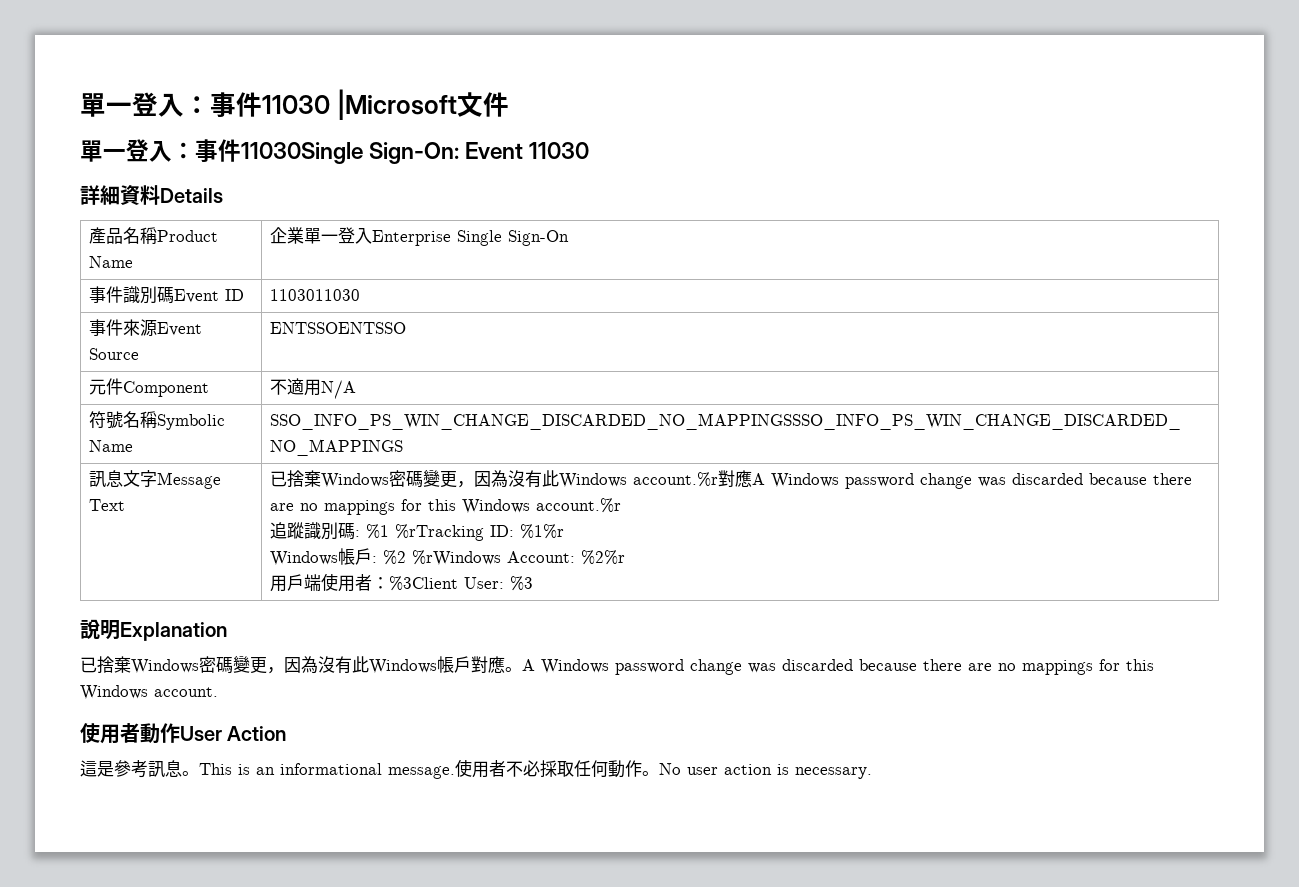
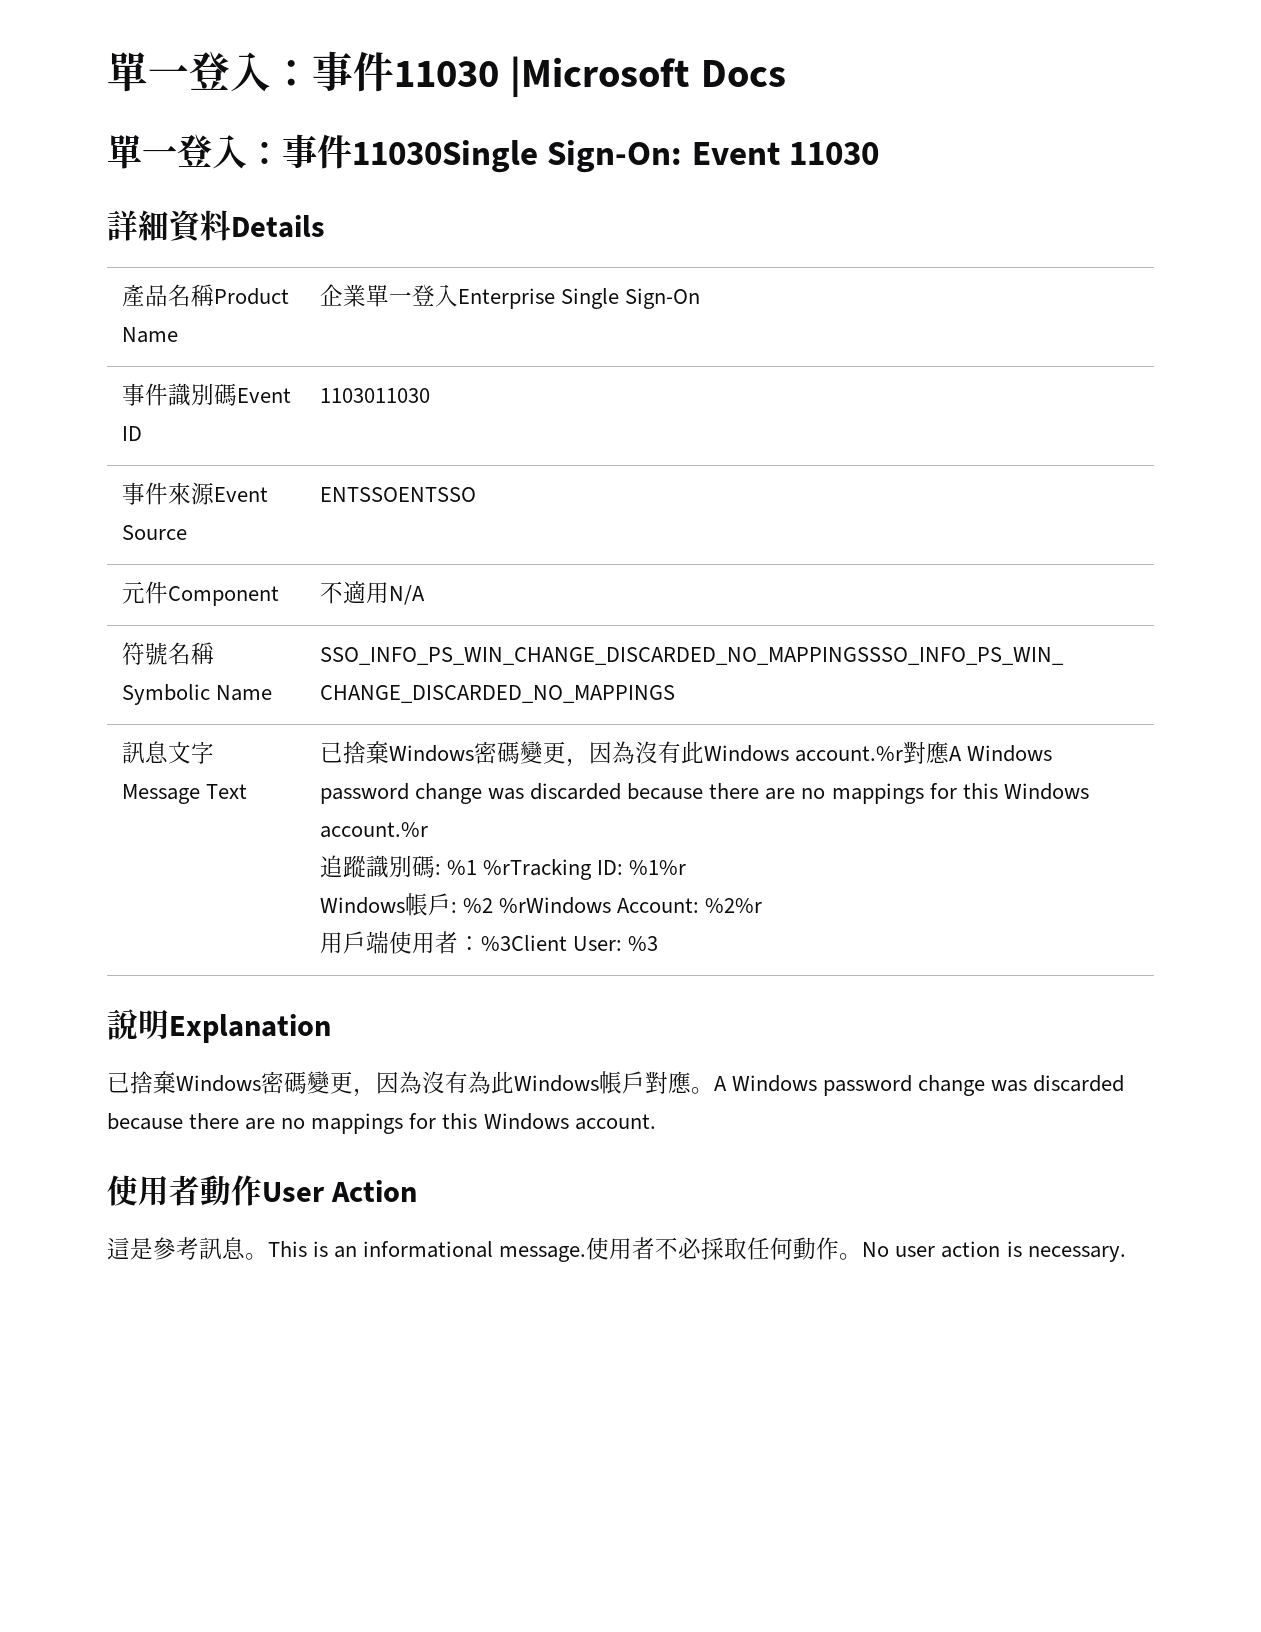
[456,92,509,117] 文件 -> [700,60,786,87] Docs
(352, 665) none -> [468,1071,491,1094] 為

